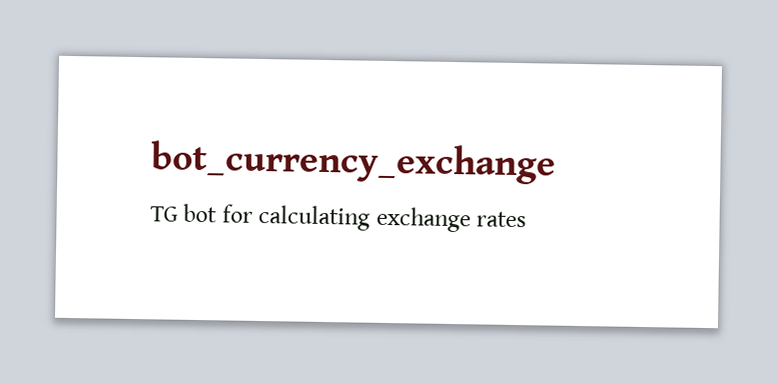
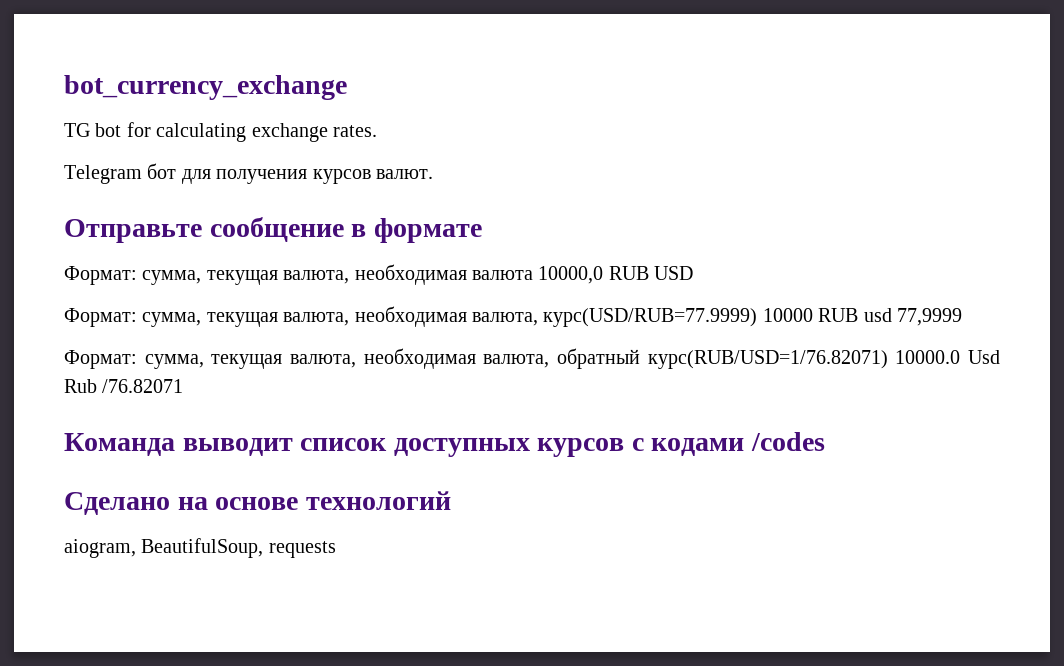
[476,211,528,228] rates -> [333,125,377,137] [64,163,433,184] [64,217,482,243] [64,264,694,285] [64,306,962,327] [64,348,1000,369] [64,379,184,393] [64,432,825,457] [64,491,451,515] [64,538,336,558] rates. // Telegram бот для получения курсов валют. // Отправьте сообщение в формате // Формат: сумма, текущая валюта, необходимая валюта 10000,0 RUB USD // Формат: сумма, текущая валюта, необходимая валюта, курс(USD/RUB=77.9999) 10000 RUB usd 77,9999 // Формат: сумма, текущая валюта, необходимая валюта, обратный курс(RUB/USD=1/76.82071) 10000.0 Usd Rub /76.82071 // Команда выводит список доступных курсов с кодами /codes // Сделано на основе технологий // aiogram, BeautifulSoup, requests

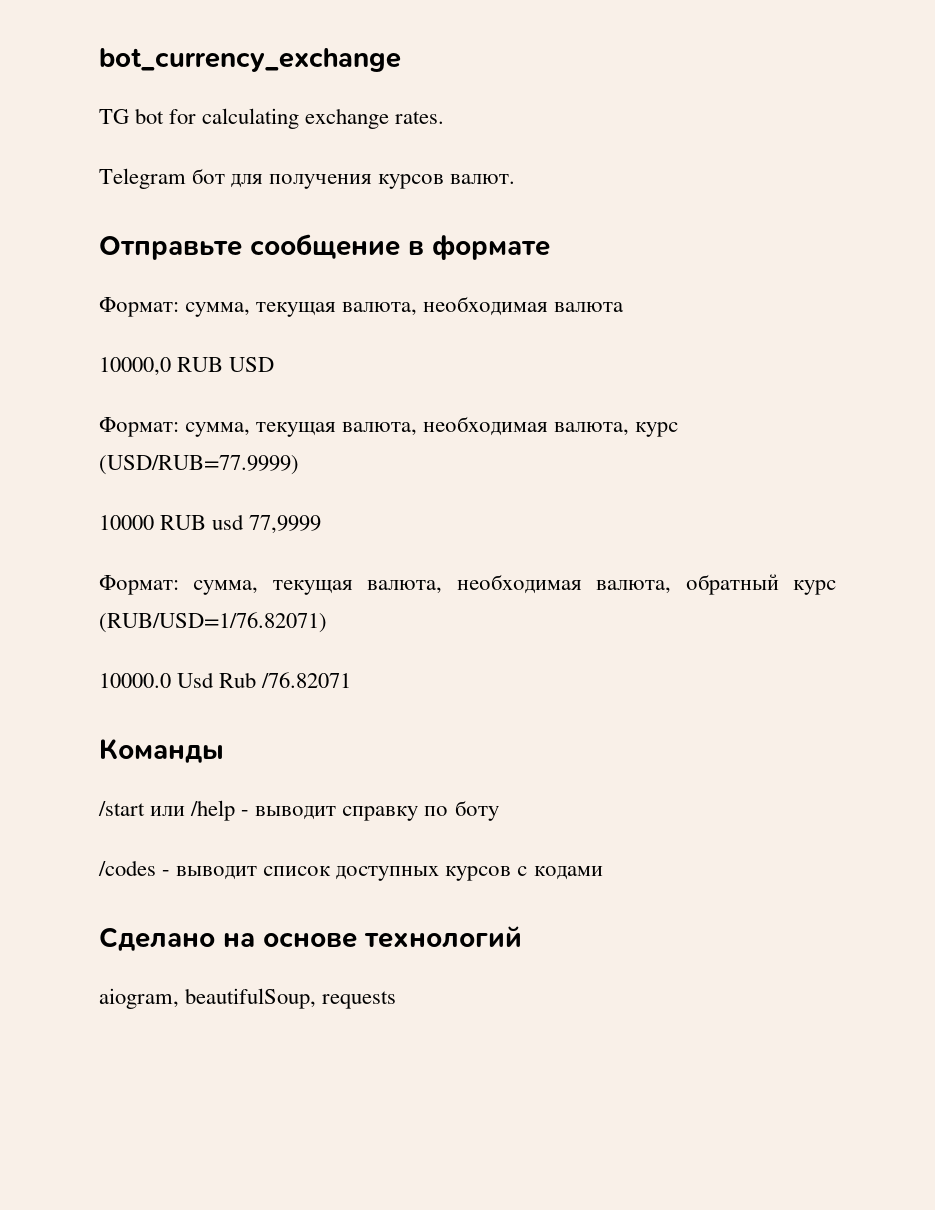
(533, 275) none -> (625, 307) //
[543,308,758,327] курс(USD/RUB=77.9999) -> [635,422,679,437] [99,455,299,475] курс (USD/RUB=77.9999) //
[647,350,888,369] курс(RUB/USD=1/76.82071) -> [793,580,837,595] [99,612,327,633] курс (RUB/USD=1/76.82071) //
[64,433,175,456] Команда -> [99,738,224,763] [98,800,499,821] [98,860,171,876] Команды // /start или /help - выводит справку по боту // /codes -
[750,432,825,451] /codes -> (603, 873) none
[141,538,264,558] BeautifulSoup, -> [185,988,317,1009] beautifulSoup,

